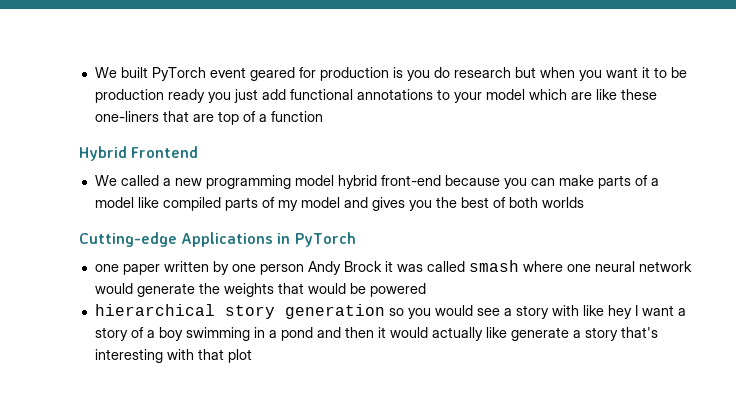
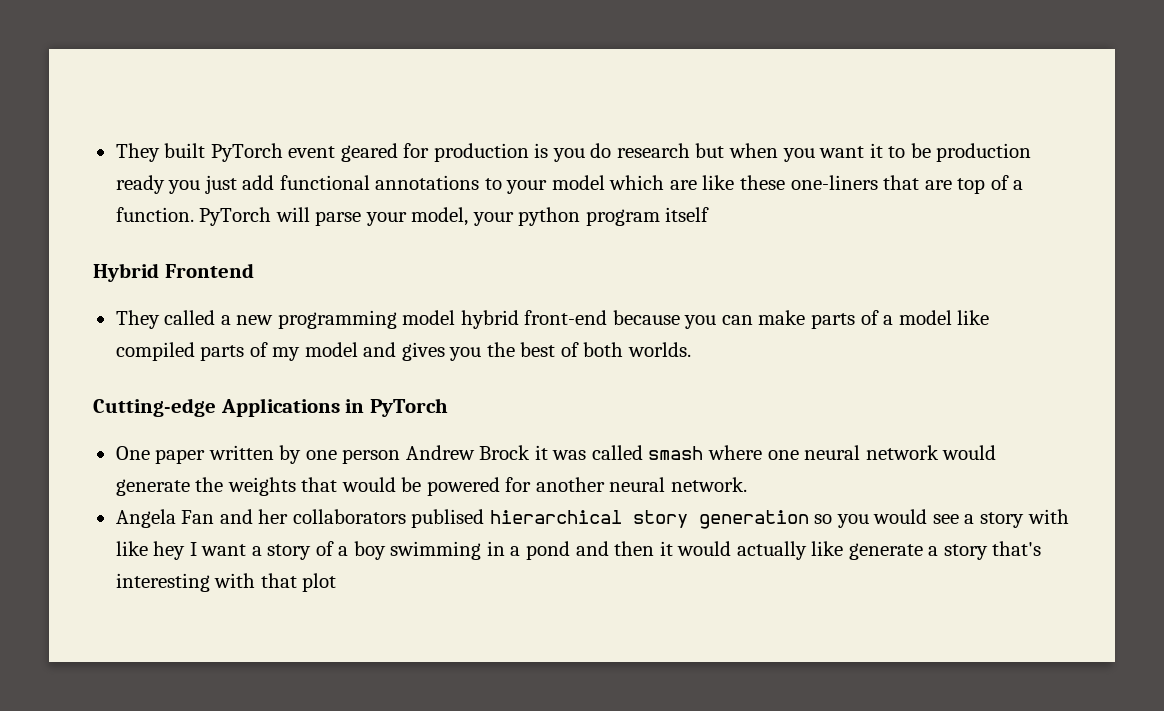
[94,67,117,78] We -> [115,143,160,162] They
[270,111,323,122] function -> [115,207,710,226] function. PyTorch will parse your model, your python program itself
[94,175,117,186] We -> [115,310,160,329] They
[541,197,584,208] worlds -> [627,342,691,357] worlds.
[94,264,119,272] one -> [115,446,150,460] One
[307,261,341,275] Andy -> [405,445,475,460] Andrew
(426, 290) // -> [505,477,747,492] [115,509,485,528] for another neural network. // Angela Fan and her collaborators publised

